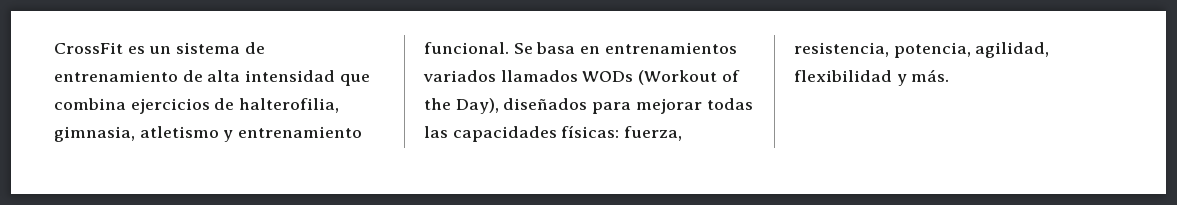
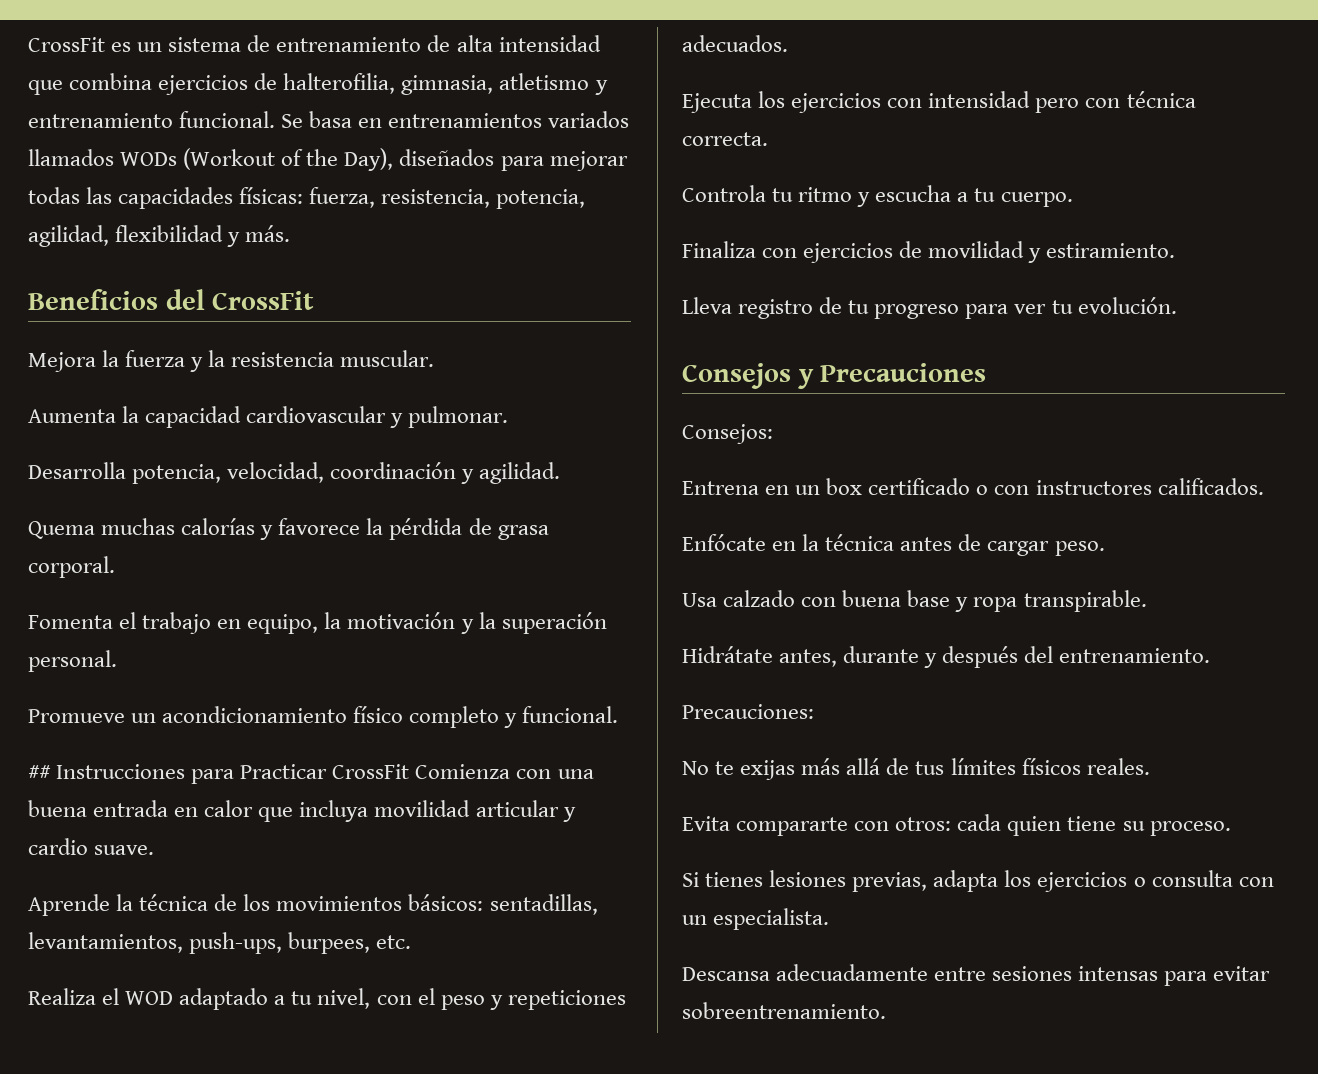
(950, 75) none -> [28,289,315,310] [28,350,435,372] [28,406,509,428] [28,462,561,484] [28,518,549,540] [28,556,115,578] [28,612,607,634] [28,650,117,672] [28,706,619,728] [28,764,594,784] [28,800,576,822] [28,838,155,855] [28,894,598,916] [28,932,412,954] [28,988,626,1010] [682,35,788,52] [682,91,1196,113] [682,132,768,146] [682,185,1073,207] [682,241,1176,263] [682,297,1177,319] [682,363,987,389] [682,424,773,444] [682,478,1264,495] [682,534,1105,556] [682,590,1147,612] [682,646,1211,668] [682,704,814,719] [682,758,1150,780] [682,814,1231,836] [682,870,1274,892] [682,908,830,930] [682,964,1271,986] [682,1002,886,1019] // Beneficios del CrossFit // Mejora la fuerza y la resistencia muscular. // Aumenta la capacidad cardiovascular y pulmonar. // Desarrolla potencia, velocidad, coordinación y agilidad. // Quema muchas calorías y favorece la pérdida de grasa corporal. // Fomenta el trabajo en equipo, la motivación y la superación personal. // Promueve un acondicionamiento físico completo y funcional. // ## Instrucciones para Practicar CrossFit Comienza con una buena entrada en calor que incluya movilidad articular y cardio suave. // Aprende la técnica de los movimientos básicos: sentadillas, levantamientos, push-ups, burpees, etc. // Realiza el WOD adaptado a tu nivel, con el peso y repeticiones adecuados. // Ejecuta los ejercicios con intensidad pero con técnica correcta. // Controla tu ritmo y escucha a tu cuerpo. // Finaliza con ejercicios de movilidad y estiramiento. // Lleva registro de tu progreso para ver tu evolución. // Consejos y Precauciones // Consejos: // Entrena en un box certificado o con instructores calificados. // Enfócate en la técnica antes de cargar peso. // Usa calzado con buena base y ropa transpirable. // Hidrátate antes, durante y después del entrenamiento. // Precauciones: // No te exijas más allá de tus límites físicos reales. // Evita compararte con otros: cada quien tiene su proceso. // Si tienes lesiones previas, adapta los ejercicios o consulta con un especialista. // Descansa adecuadamente entre sesiones intensas para evitar sobreentrenamiento.

